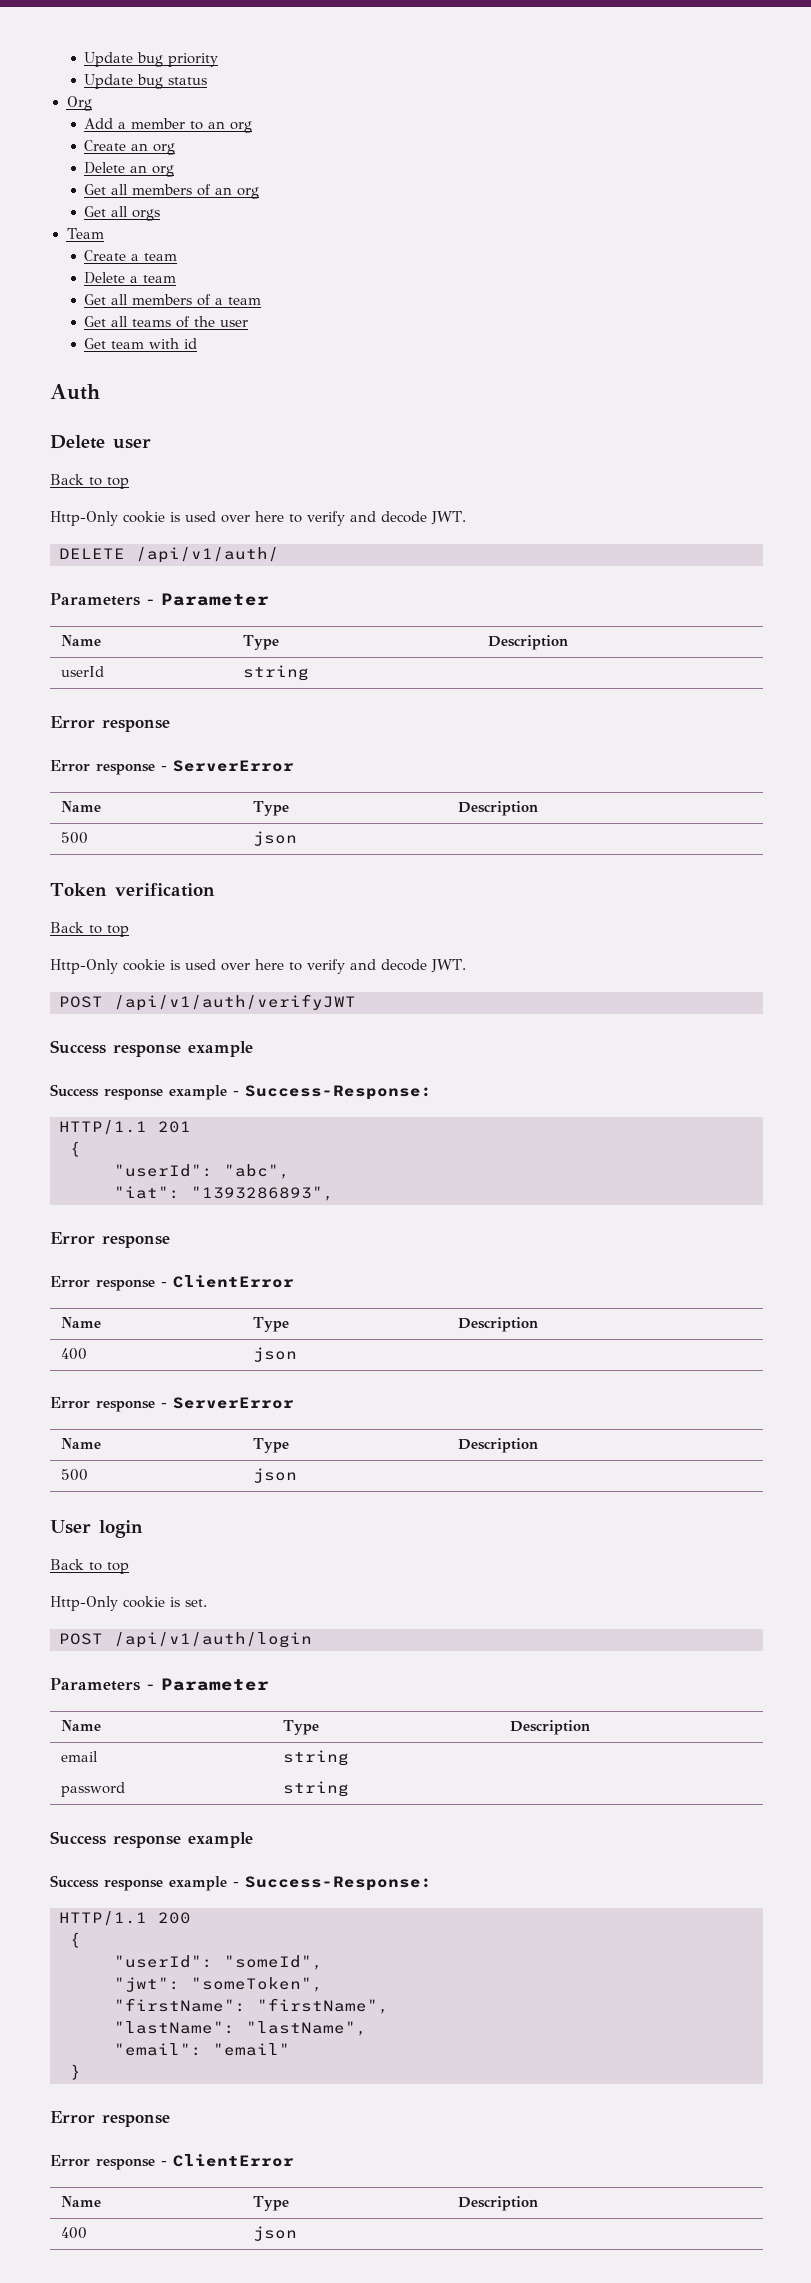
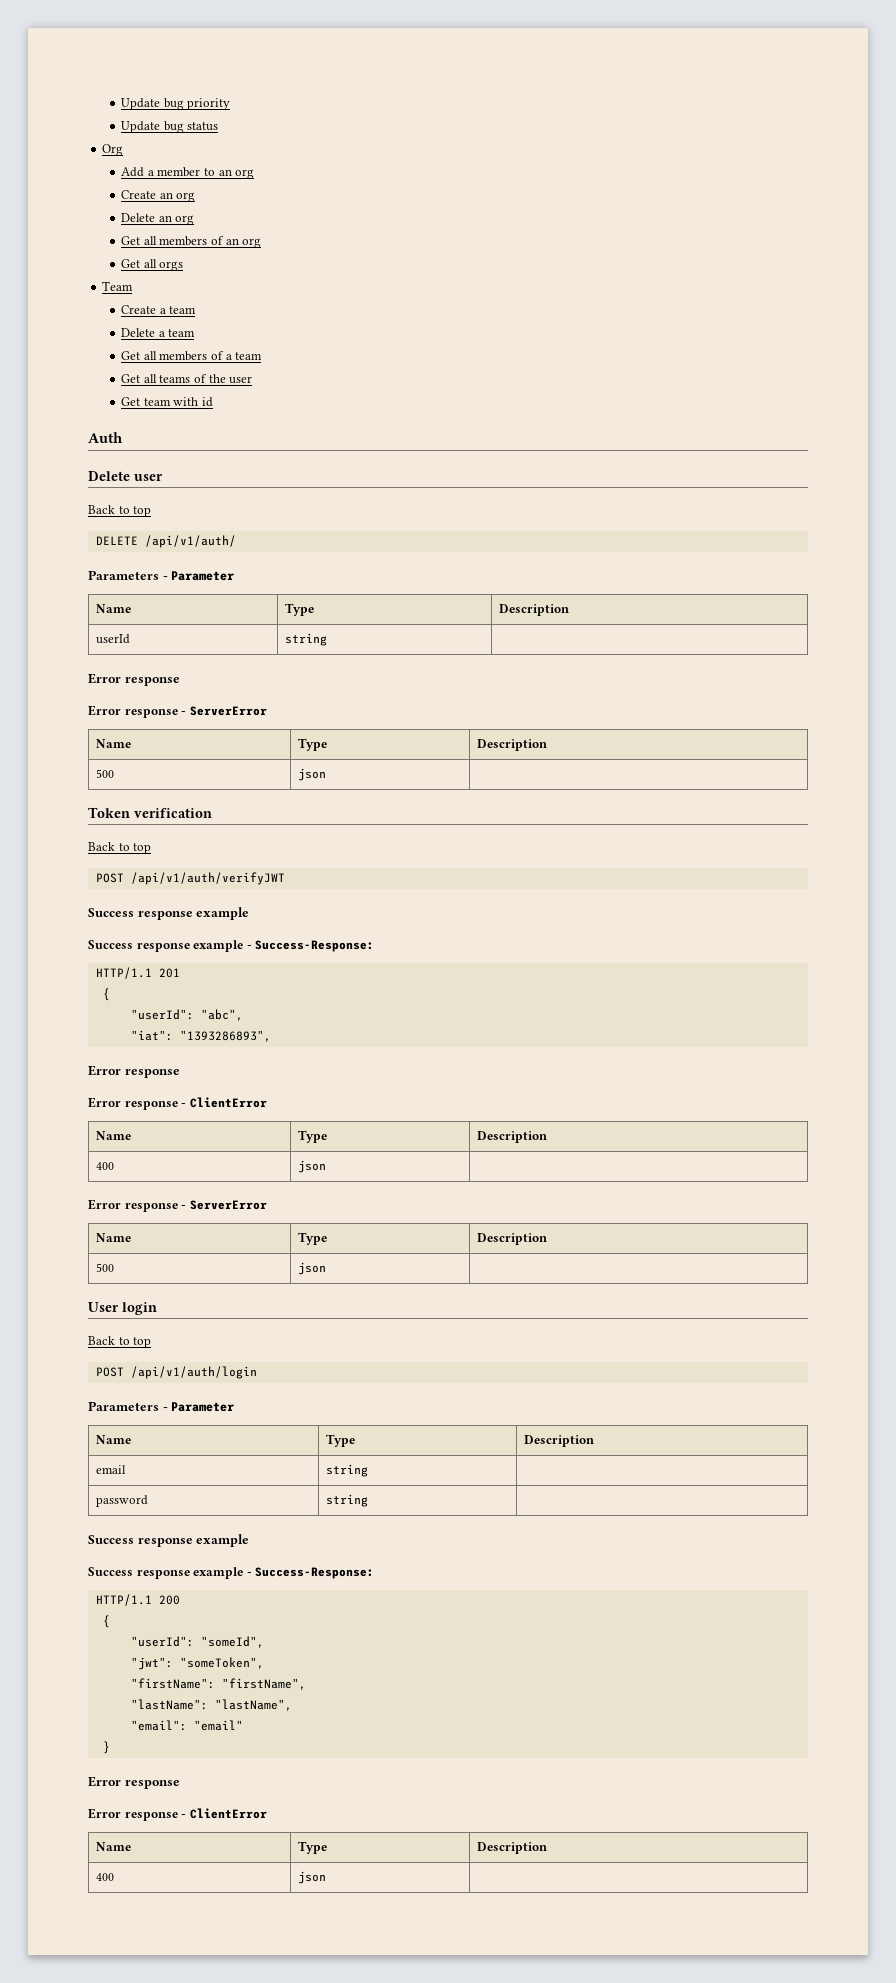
[50,511,466,526] // Http-Only cookie is used over here to verify and decode JWT. -> (152, 511) none
[50,959,466,974] // Http-Only cookie is used over here to verify and decode JWT. -> (152, 848) none
[50,1596,207,1611] // Http-Only cookie is set. -> (152, 1342) none

